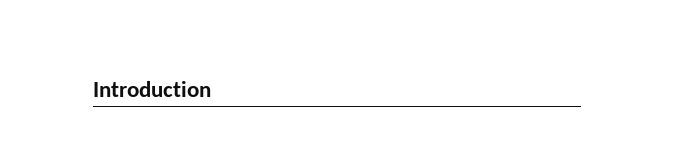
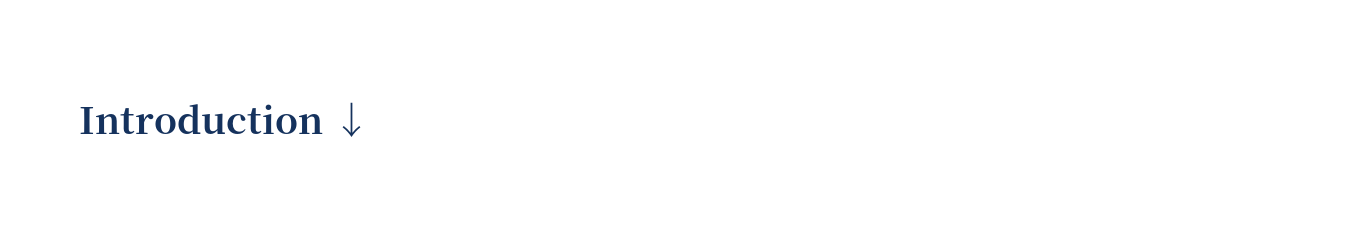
(211, 89) none -> [332,102,370,137] ↓

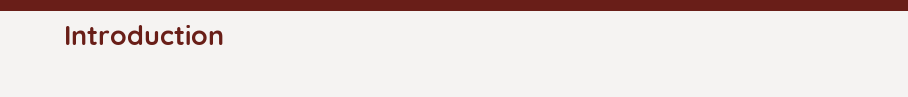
[332,102,370,137] ↓ -> (224, 34) none

